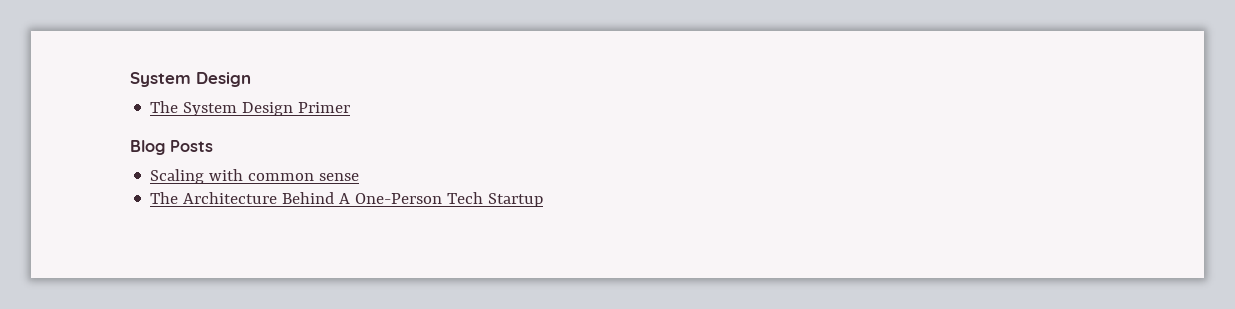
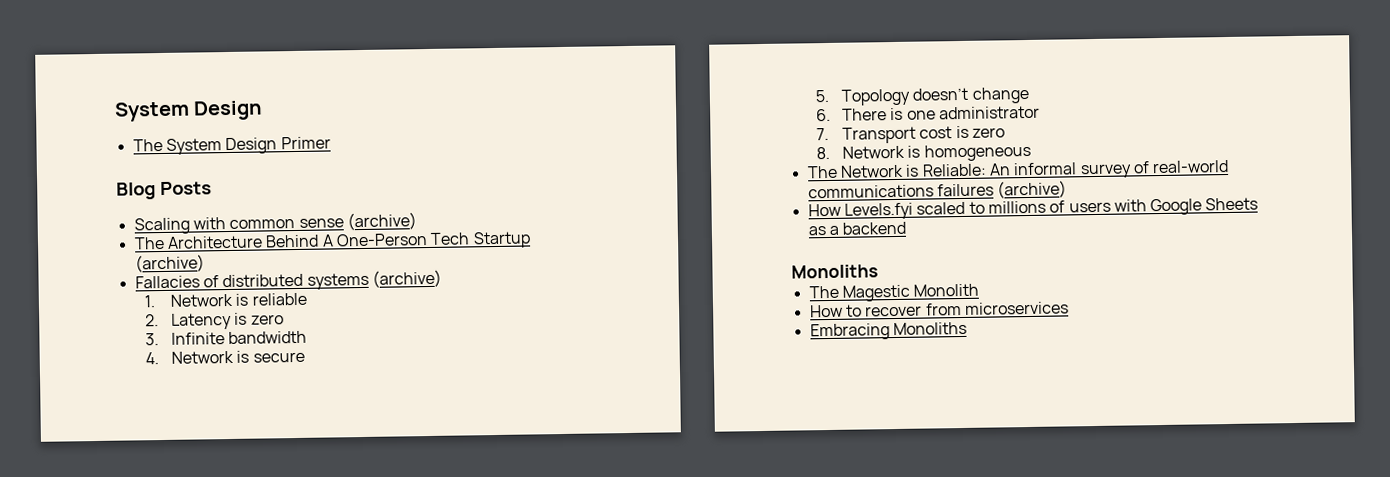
(360, 177) none -> [346,212,417,231] (archive)
(544, 200) none -> [134,254,205,273] [134,269,442,290] [143,292,307,308] [144,312,284,330] [144,330,308,346] [144,350,305,365] [814,86,1030,106] [815,105,1040,122] [815,125,1005,144] [815,143,1031,162] [806,159,1230,179] [807,180,1068,199] [807,197,1259,220] [807,221,907,236] [791,264,878,279] [808,283,980,302] [809,301,1069,318] [809,321,967,341] (archive) // Fallacies of distributed systems (archive) // 1. Network is reliable // 2. Latency is zero // 3. Infinite bandwidth // 4. Network is secure // 5. Topology doesn’t change // 6. There is one administrator // 7. Transport cost is zero // 8. Network is homogeneous // The Network is Reliable: An informal survey of real-world communications failures (archive) // How Levels.fyi scaled to millions of users with Google Sheets as a backend // Monoliths // The Magestic Monolith // How to recover from microservices // Embracing Monoliths

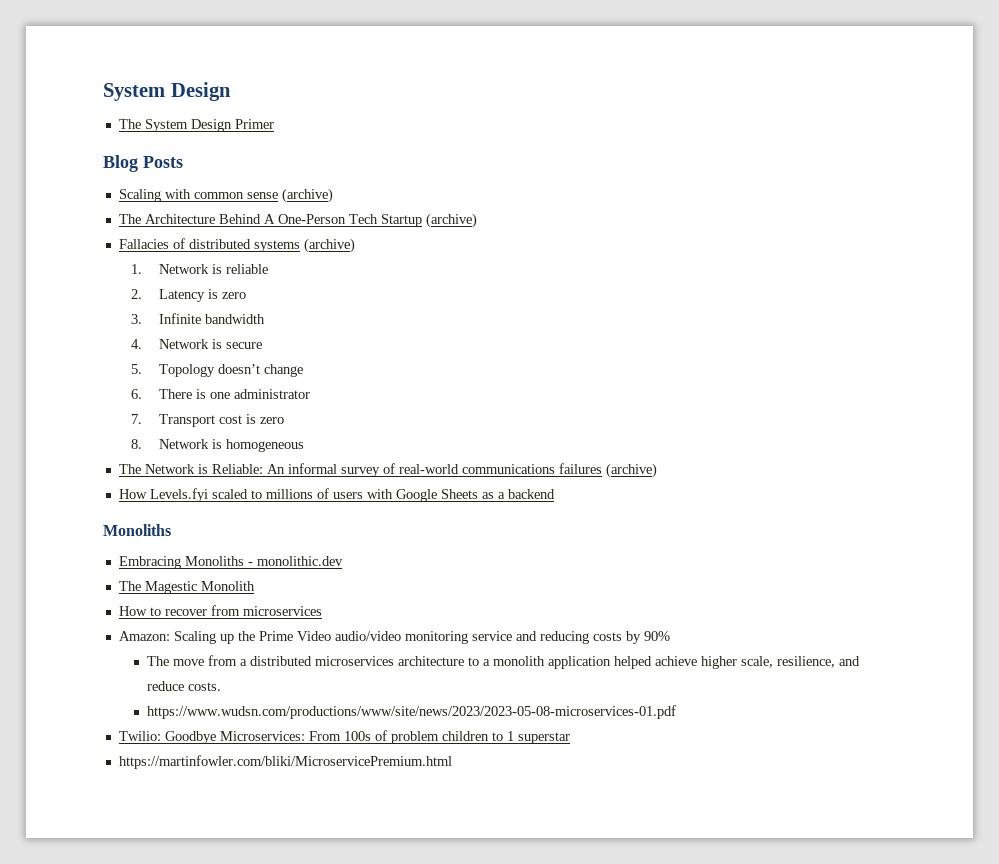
(878, 271) none -> [118,556,343,569] // Embracing Monoliths - monolithic.dev
[809,321,967,341] Embracing Monoliths -> [118,631,670,644] [146,655,860,669] [146,681,221,691] [146,705,676,719] [118,730,570,744] [118,755,452,769] Amazon: Scaling up the Prime Video audio/video monitoring service and reducing costs by 90% // The move from a distributed microservices architecture to a monolith application helped achieve higher scale, resilience, and reduce costs. // https://www.wudsn.com/productions/www/site/news/2023/2023-05-08-microservices-01.pdf // Twilio: Goodbye Microservices: From 100s of problem children to 1 superstar // https://martinfowler.com/bliki/MicroservicePremium.html

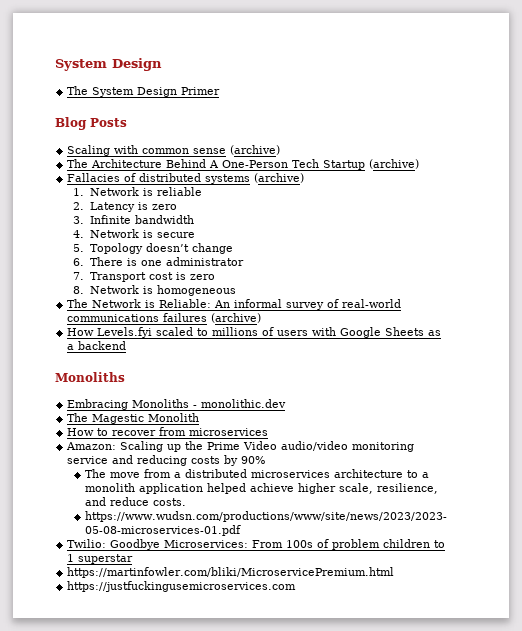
(452, 762) none -> [67,581,297,592] // https://justfuckingusemicroservices.com

